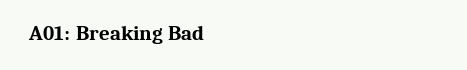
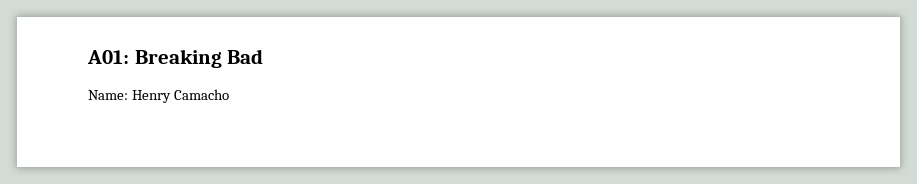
(205, 32) none -> [88,89,229,103] // Name: Henry Camacho

